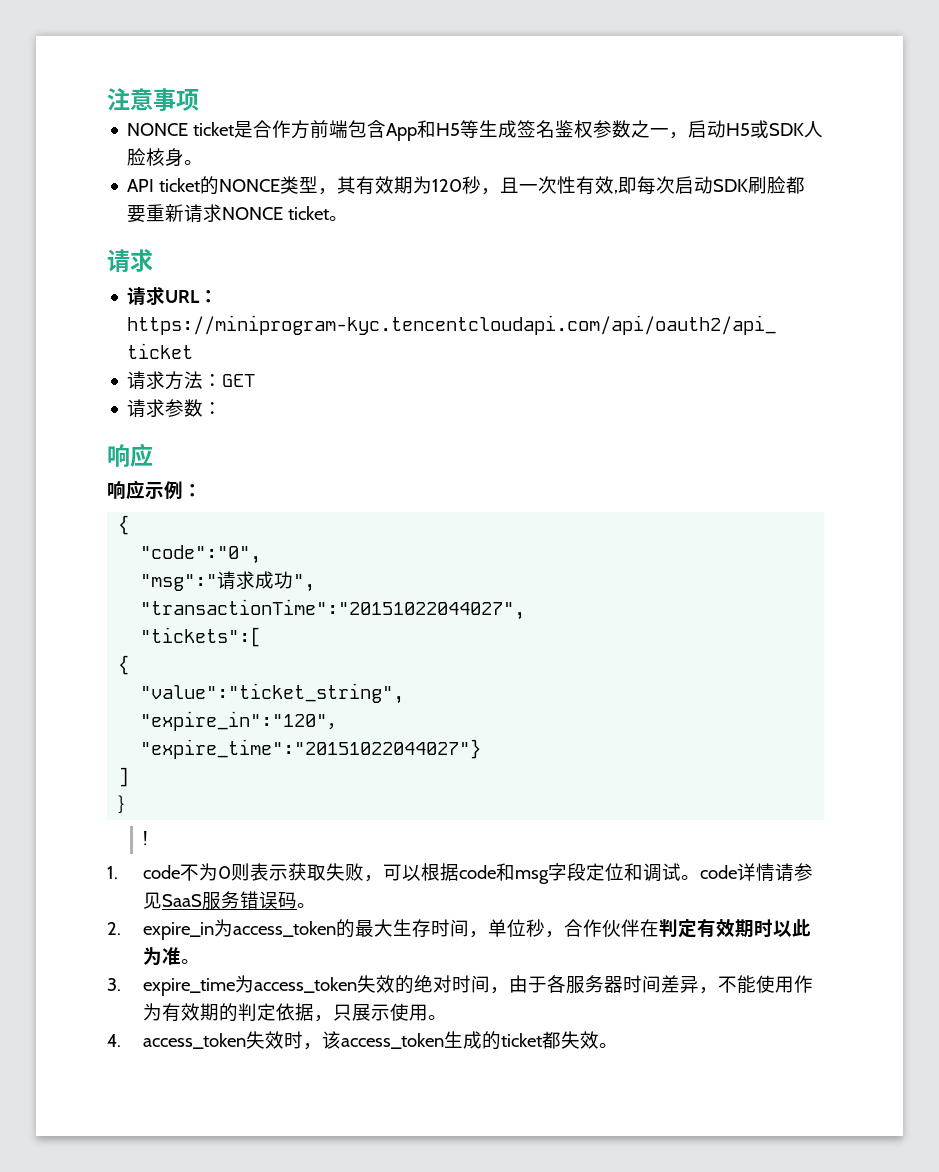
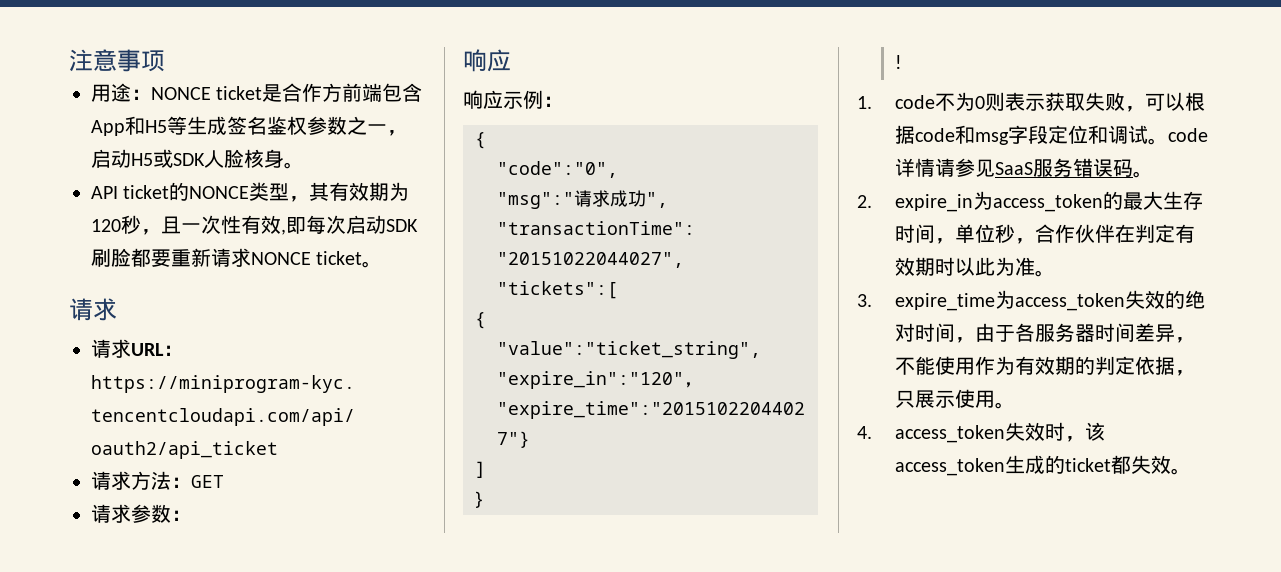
(199, 100) none -> [91,83,151,102] 用途：

